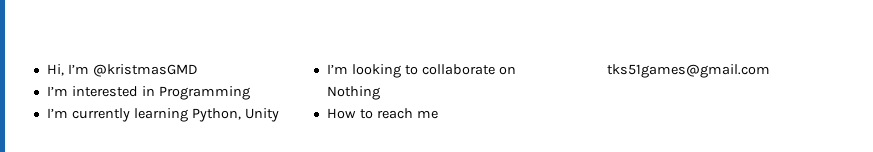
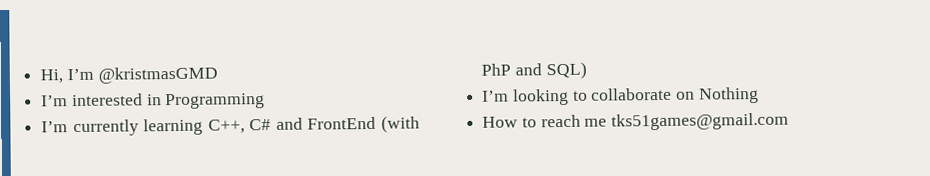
[191,108,279,122] Python, Unity -> [207,115,420,134] [481,61,587,80] С++, С# and FrontEnd (with PhP and SQL)

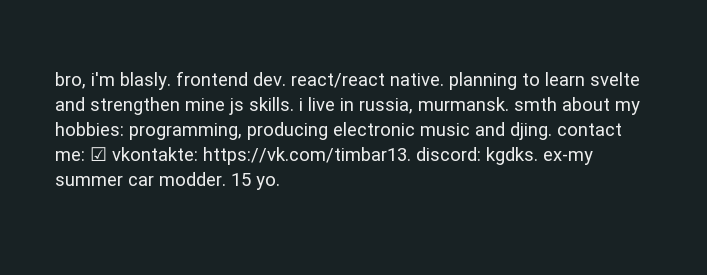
[40,66,218,84] [41,93,266,110] [41,115,420,137] [481,61,587,80] [482,86,759,106] [482,112,790,131] Hi, I’m @kristmasGMD // I’m interested in Programming // I’m currently learning С++, С# and FrontEnd (with PhP and SQL) // I’m looking to collaborate on Nothing // How to reach me tks51games@gmail.com -> [55,71,640,90] [55,97,640,115] [55,122,622,140] [55,147,593,165] [55,172,280,190] bro, i'm blasly. frontend dev. react/react native. planning to learn svelte and strengthen mine js skills. i live in russia, murmansk. smth about my hobbies: programming, producing electronic music and djing. contact me: ☑ vkontakte: https://vk.com/timbar13. discord: kgdks. ex-my summer car modder. 15 yo.

